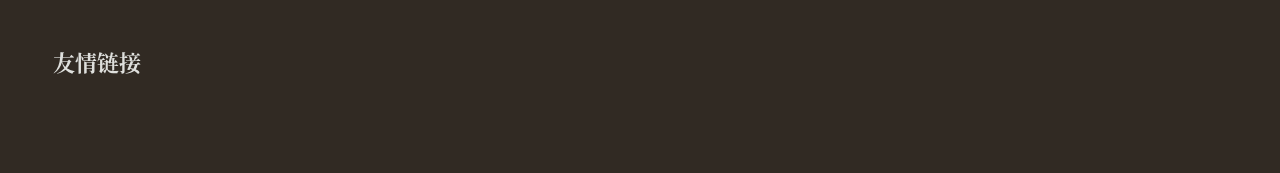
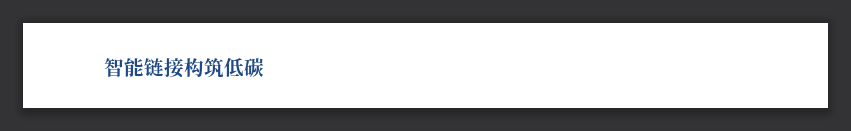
[53,52,141,75] 友情链接 -> [104,58,264,78] 智能链接构筑低碳

